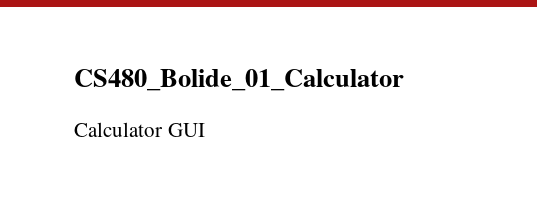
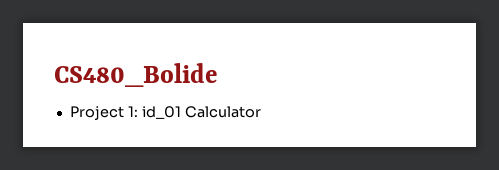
[74,69,404,91] [74,122,205,137] CS480_Bolide_01_Calculator // Calculator GUI -> [54,63,218,87] [69,106,261,120] CS480_Bolide // Project 1: id_01 Calculator

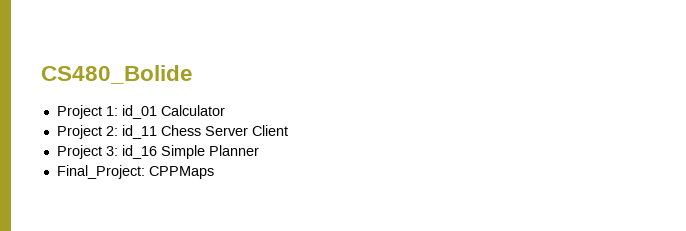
(261, 112) none -> [56,125,288,139] [56,145,259,159] [56,165,214,179] // Project 2: id_11 Chess Server Client // Project 3: id_16 Simple Planner // Final_Project: CPPMaps

